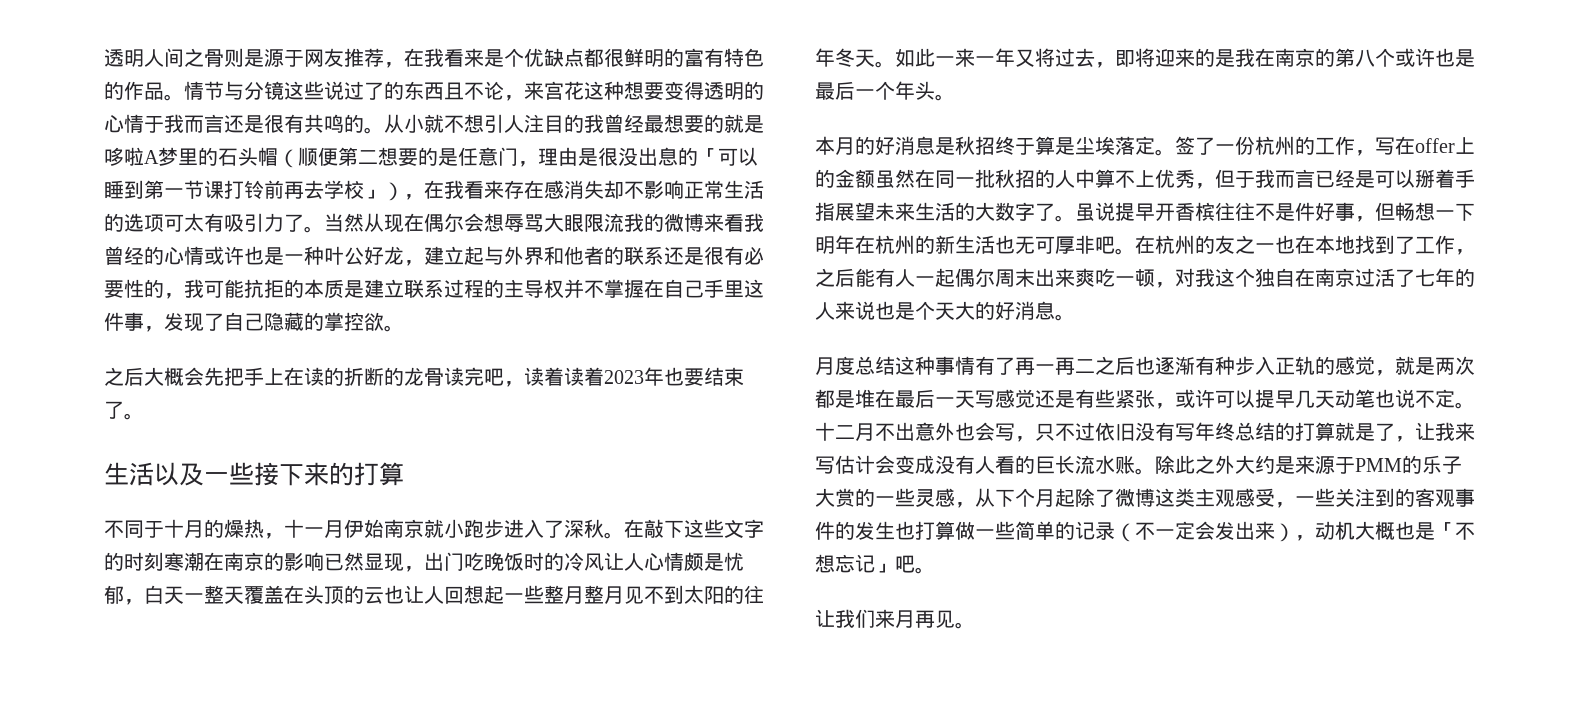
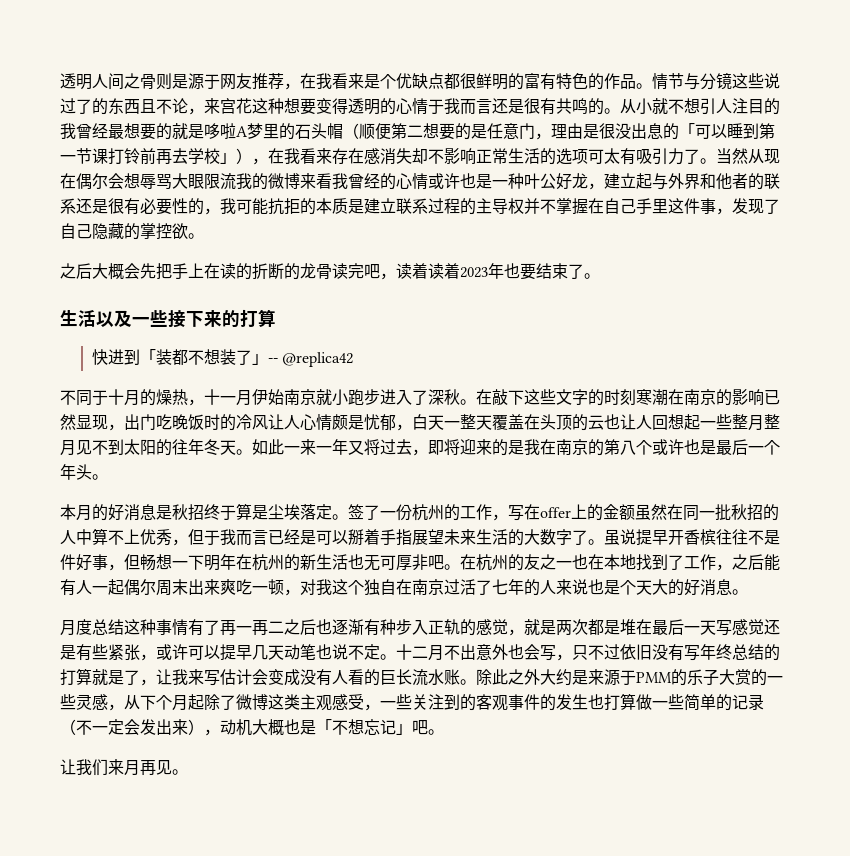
(404, 474) none -> [91,349,354,367] // 快进到「装都不想装了」-- @replica42

